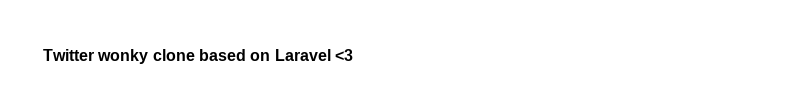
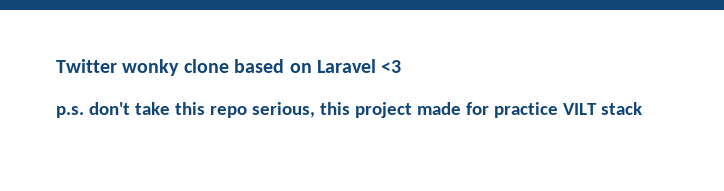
(353, 55) none -> [56,102,642,118] // p.s. don't take this repo serious, this project made for practice VILT stack

